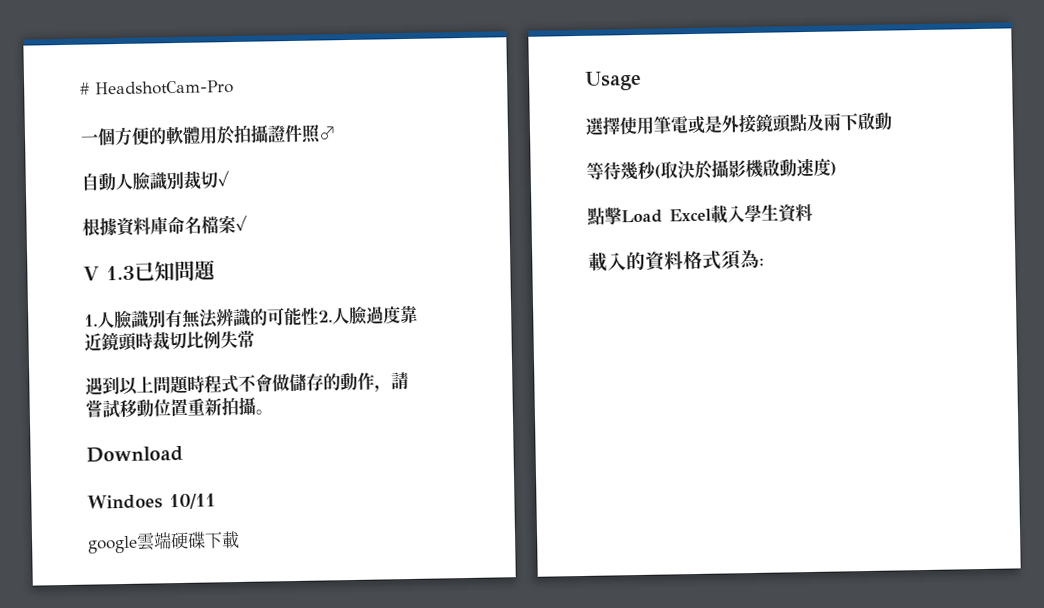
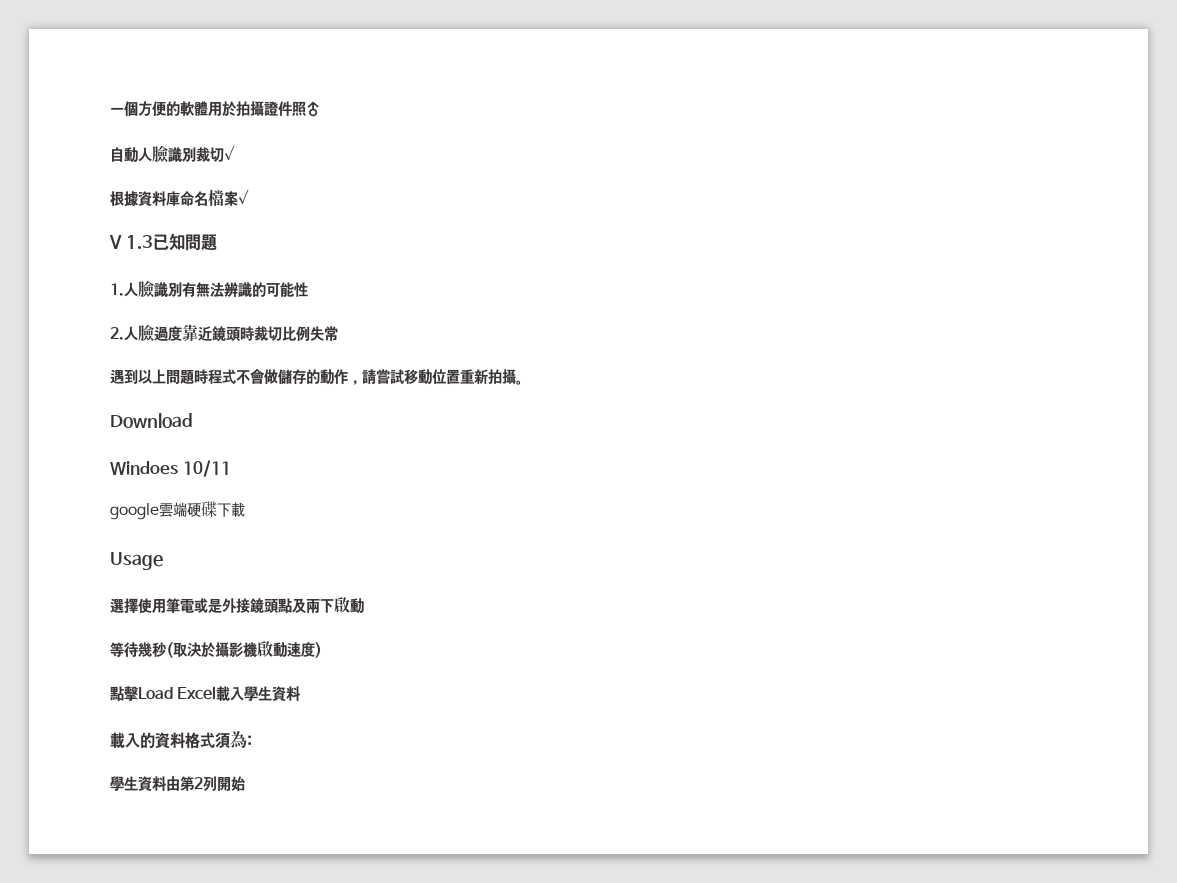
[80,80,234,96] # HeadshotCam-Pro // -> (110, 110) none
(319, 316) none -> (308, 289) //
(765, 261) none -> [110,776,245,791] // 學生資料由第2列開始

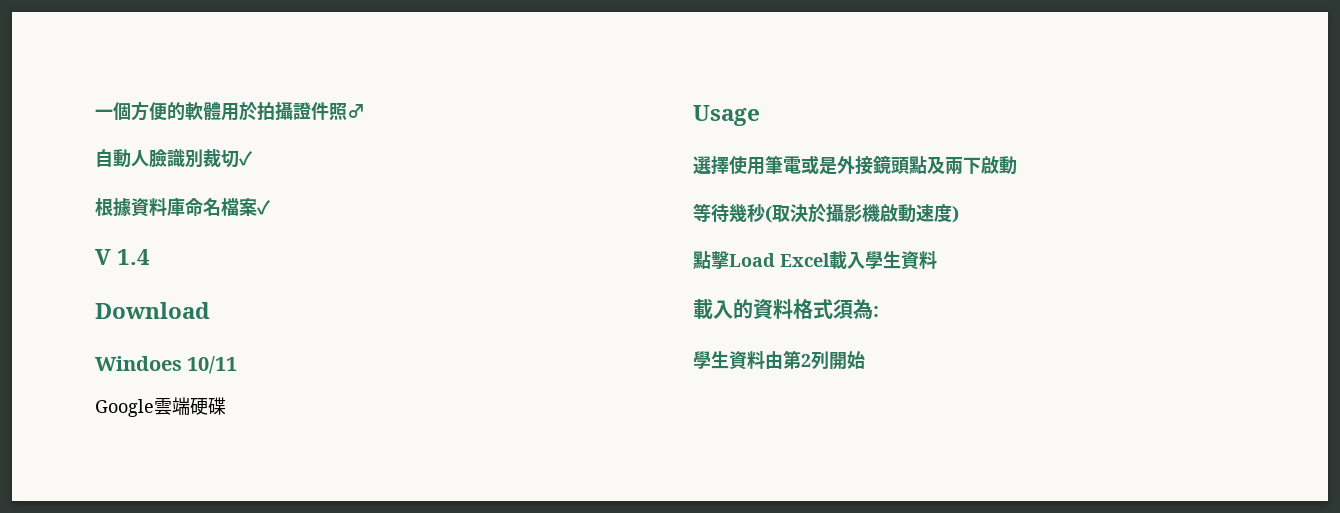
[125,233,217,251] [110,280,308,298] [110,324,338,342] [110,368,523,385] 1.3已知問題 // 1.人臉識別有無法辨識的可能性 // 2.人臉過度靠近鏡頭時裁切比例失常 // 遇到以上問題時程式不會做儲存的動作，請嘗試移動位置重新拍攝。 -> [117,249,151,265] 1.4
[110,503,159,520] google -> [95,399,154,417] Google
[217,502,245,517] 下載 -> (226, 406) none

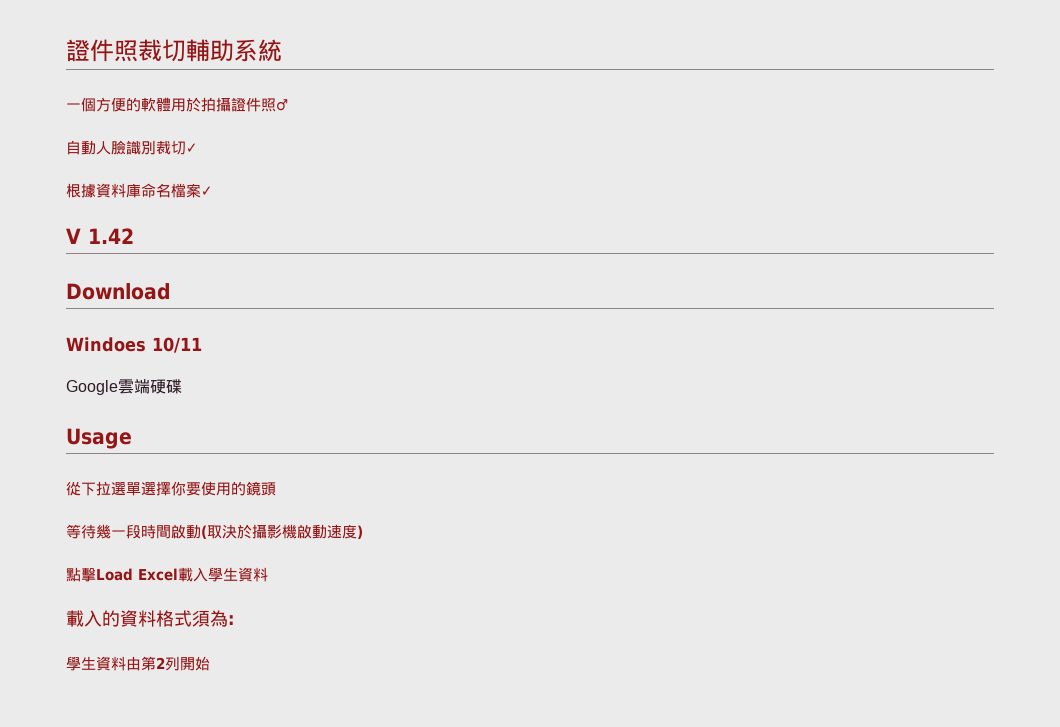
(95, 113) none -> [66,39,282,62] 證件照裁切輔助系統 //
[117,249,151,265] 1.4 -> [88,228,134,244] 1.42
[693,155,1017,175] 選擇使用筆電或是外接鏡頭點及兩下啟動 -> [66,481,276,496] 從下拉選單選擇你要使用的鏡頭
[747,204,765,222] 秒 -> [111,524,201,539] 一段時間啟動

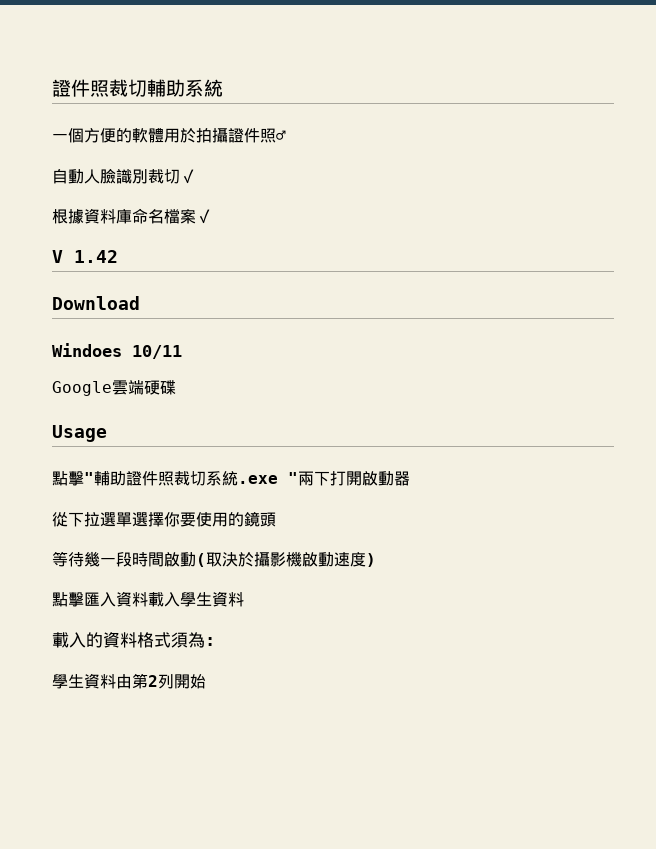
(132, 438) none -> [52,471,410,486] // 點擊"輔助證件照裁切系統.exe "兩下打開啟動器
[96,568,178,581] Load Excel -> [84,591,148,607] 匯入資料

